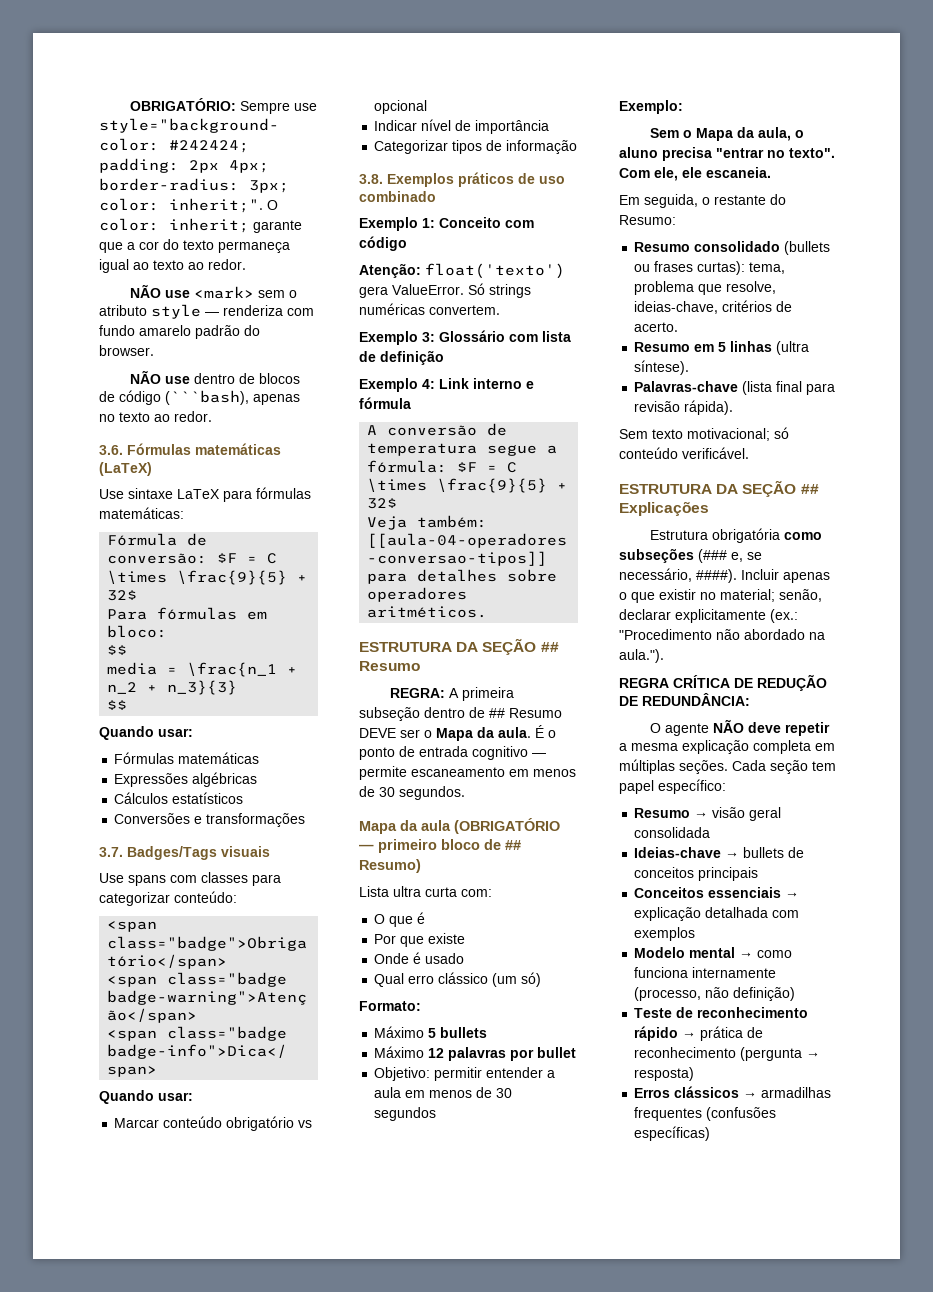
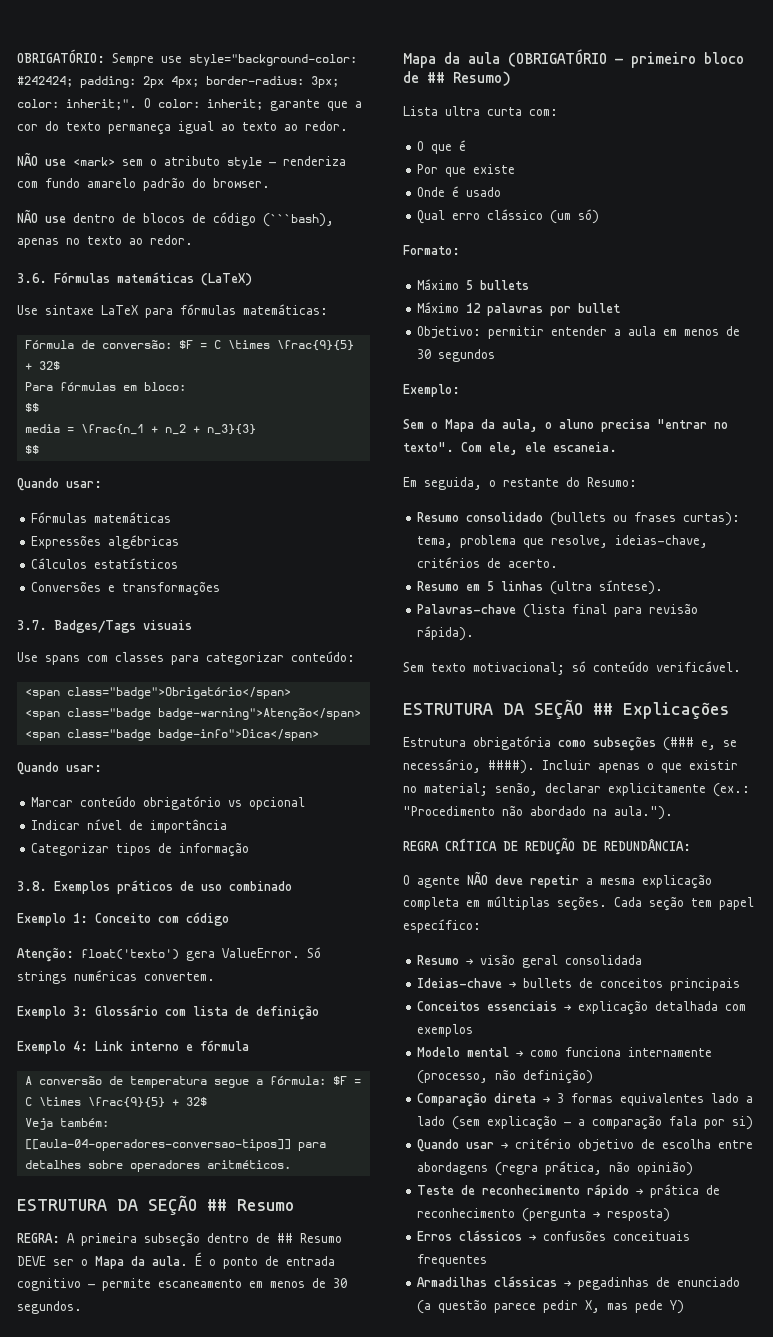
(796, 994) none -> [417,1092,754,1107] [417,1115,754,1130] [417,1138,754,1152] [417,1161,694,1176] // Comparação direta → 3 formas equivalentes lado a lado (sem explicação — a comparação fala por si) // Quando usar → critério objetivo de escolha entre abordagens (regra prática, não opinião)
[761,1087,832,1098] armadilhas -> [543,1230,691,1241] confusões conceituais
[706,1107,777,1121] [634,1126,711,1141] (confusões específicas) -> [417,1276,741,1290] [417,1299,685,1314] // Armadilhas clássicas → pegadinhas de enunciado (a questão parece pedir X, mas pede Y)

